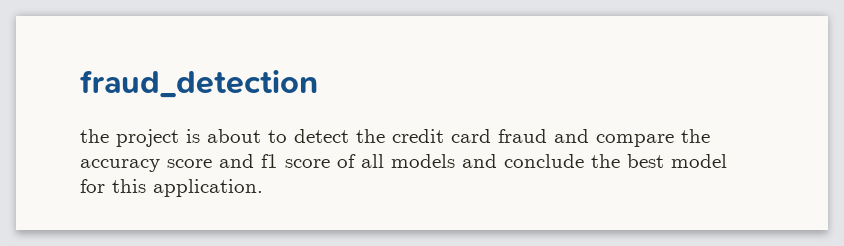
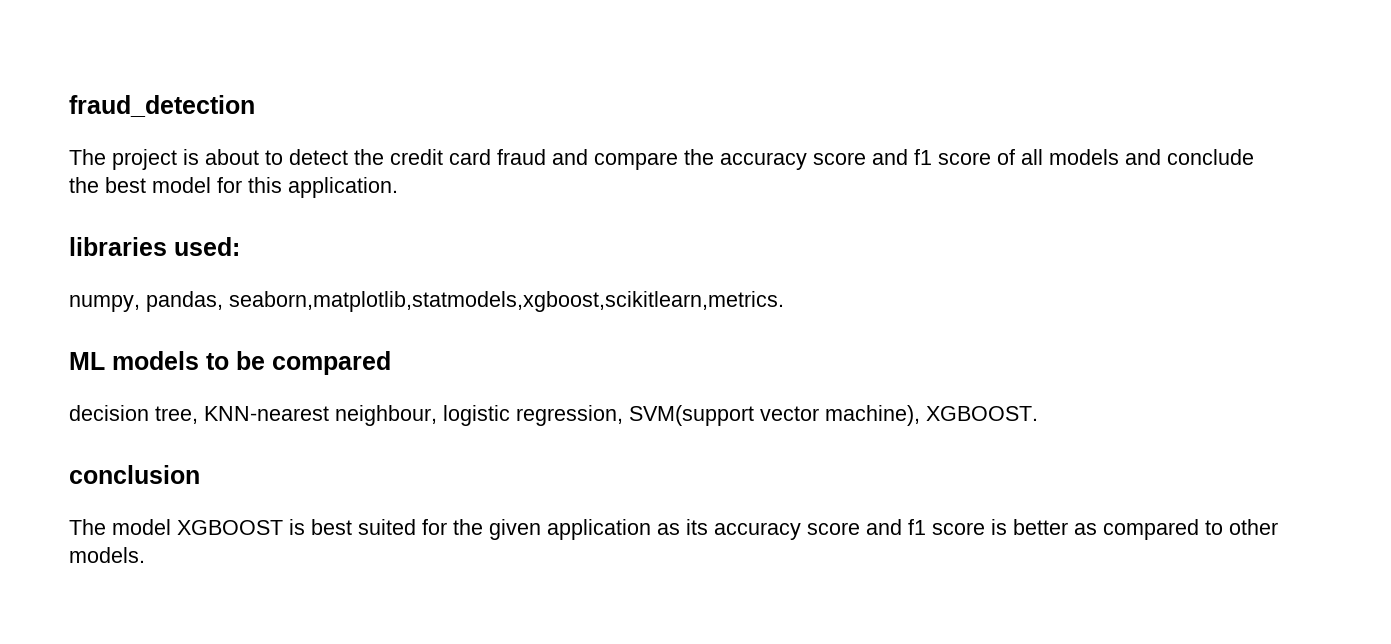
[80,129,109,143] the -> [69,149,106,165] The
(263, 188) none -> [69,237,240,256] [69,291,784,312] [69,351,391,375] [69,405,1038,426] [69,465,200,484] [69,519,1278,540] [69,547,145,563] // libraries used: // numpy, pandas, seaborn,matplotlib,statmodels,xgboost,scikitlearn,metrics. // ML models to be compared // decision tree, KNN-nearest neighbour, logistic regression, SVM(support vector machine), XGBOOST. // conclusion // The model XGBOOST is best suited for the given application as its accuracy score and f1 score is better as compared to other models.

